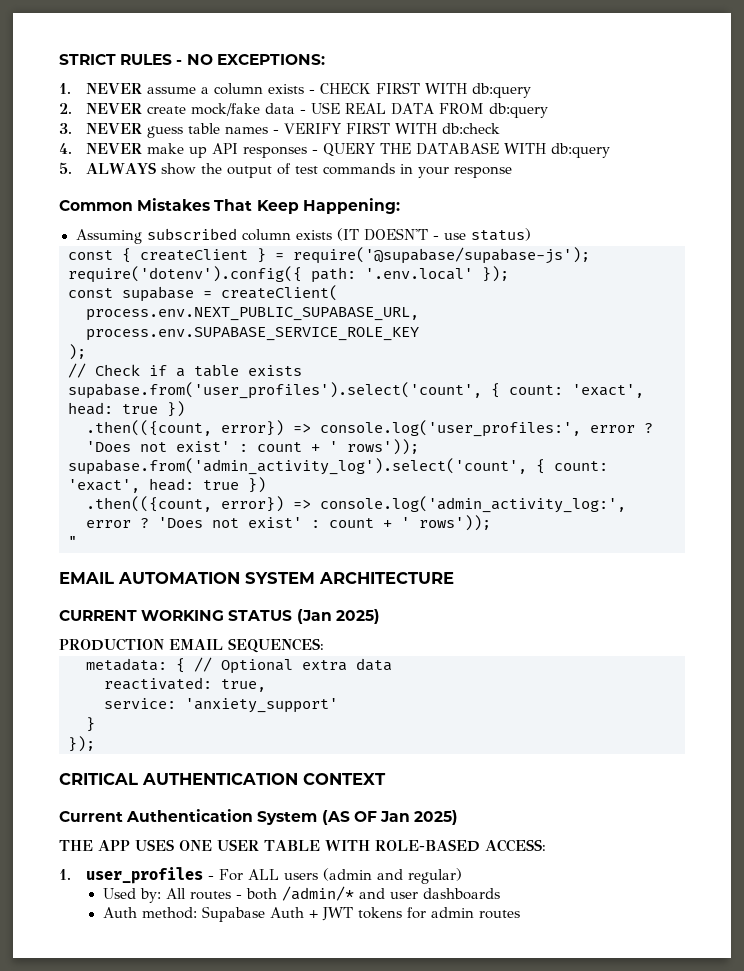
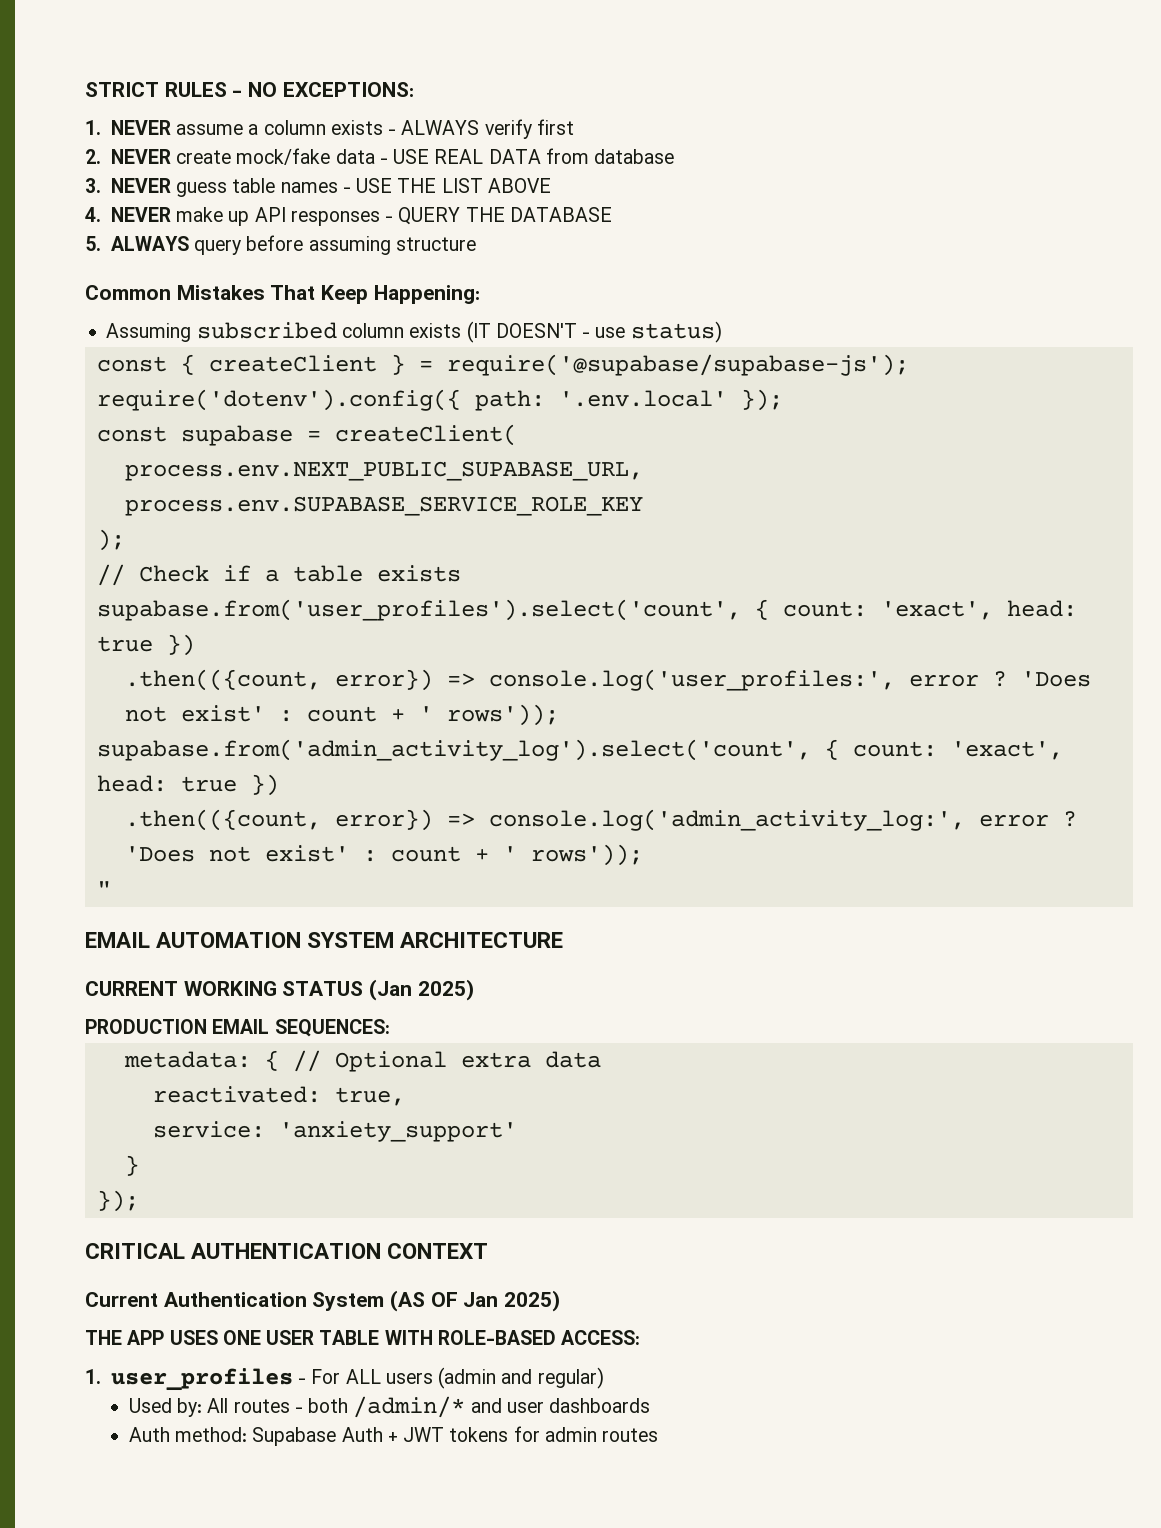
[320,82,532,98] CHECK FIRST WITH db:query -> [401,119,574,139] ALWAYS verify first
[439,103,549,118] FROM db:query -> [545,148,675,164] from database
[284,122,501,134] VERIFY FIRST WITH db:check -> [356,178,551,193] USE THE LIST ABOVE
[504,143,611,158] WITH db:query -> (612, 214) none
[161,163,513,178] show the output of test commands in your response -> [194,235,476,255] query before assuming structure

